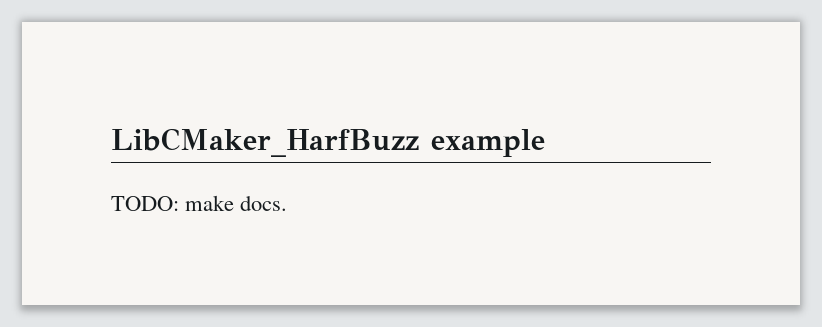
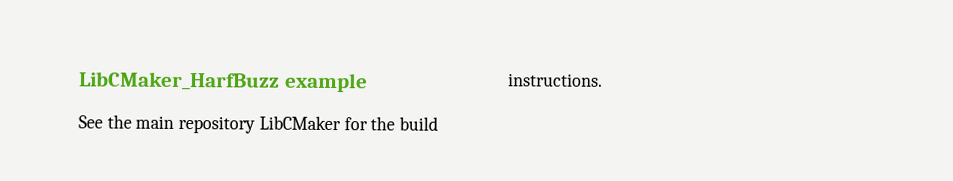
[111,195,288,211] TODO: make docs. -> [78,114,439,134] [508,73,603,87] See the main repository LibCMaker for the build instructions.

